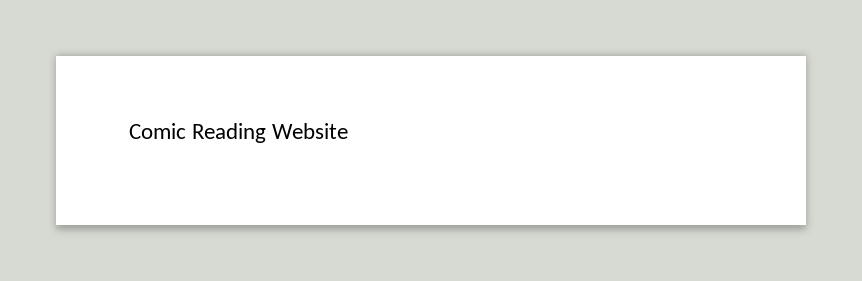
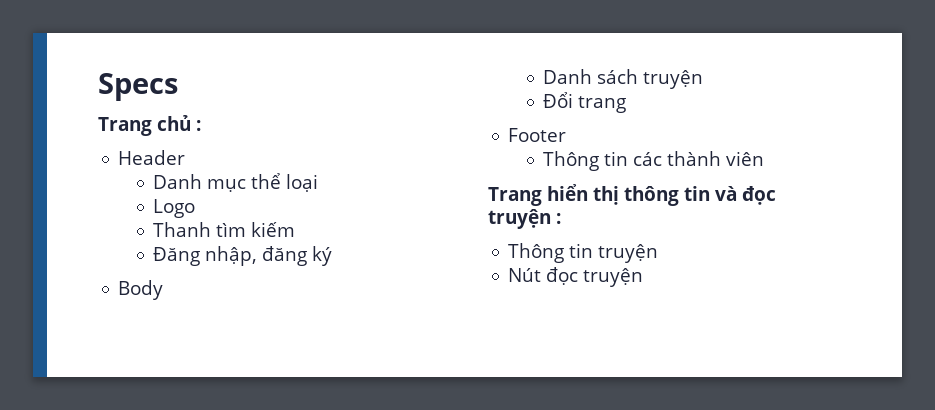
[129,123,349,143] Comic Reading Website -> [98,73,178,101] [98,115,201,136] [118,150,186,165] [153,173,319,192] [153,199,196,218] [153,222,296,237] [153,246,333,266] [118,280,164,300] [543,69,704,89] [543,92,627,113] [508,128,567,142] [543,151,765,171] [488,184,776,206] [488,209,561,229] [508,243,659,263] [508,267,644,287] Specs // Trang chủ : // Header // Danh mục thể loại // Logo // Thanh tìm kiếm // Đăng nhập, đăng ký // Body // Danh sách truyện // Đổi trang // Footer // Thông tin các thành viên // Trang hiển thị thông tin và đọc truyện : // Thông tin truyện // Nút đọc truyện

